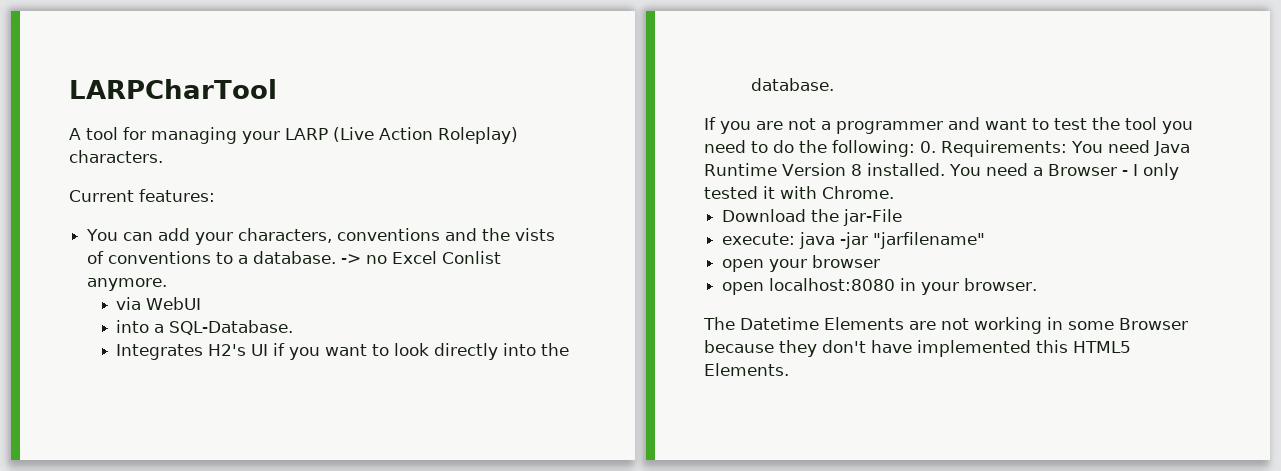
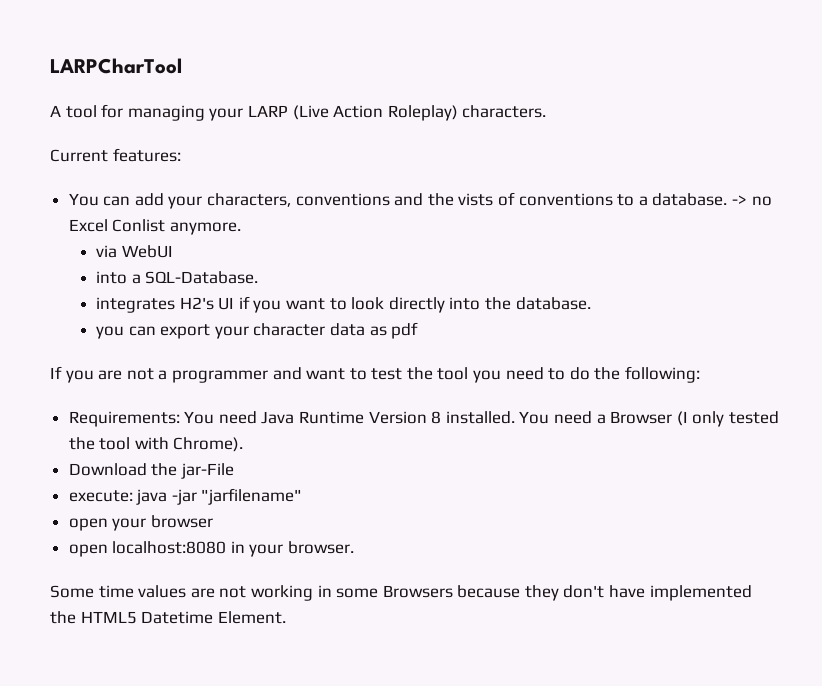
[116,344,204,360] Integrates -> [96,297,176,313] integrates
(835, 84) none -> [96,322,419,339] // you can export your character data as pdf
[920,141,936,153] 0. -> (701, 374) //
[1121,163,1179,180] [704,186,894,199] - I only tested it with Chrome. -> [676,411,779,427] [68,437,244,452] (I only tested the tool with Chrome).
[703,317,904,330] The Datetime Elements -> [50,585,187,598] Some time values
[1119,318,1188,330] Browser -> [382,585,453,598] Browsers
[1036,340,1131,353] [704,363,789,376] this HTML5 Elements. -> [50,611,286,624] the HTML5 Datetime Element.

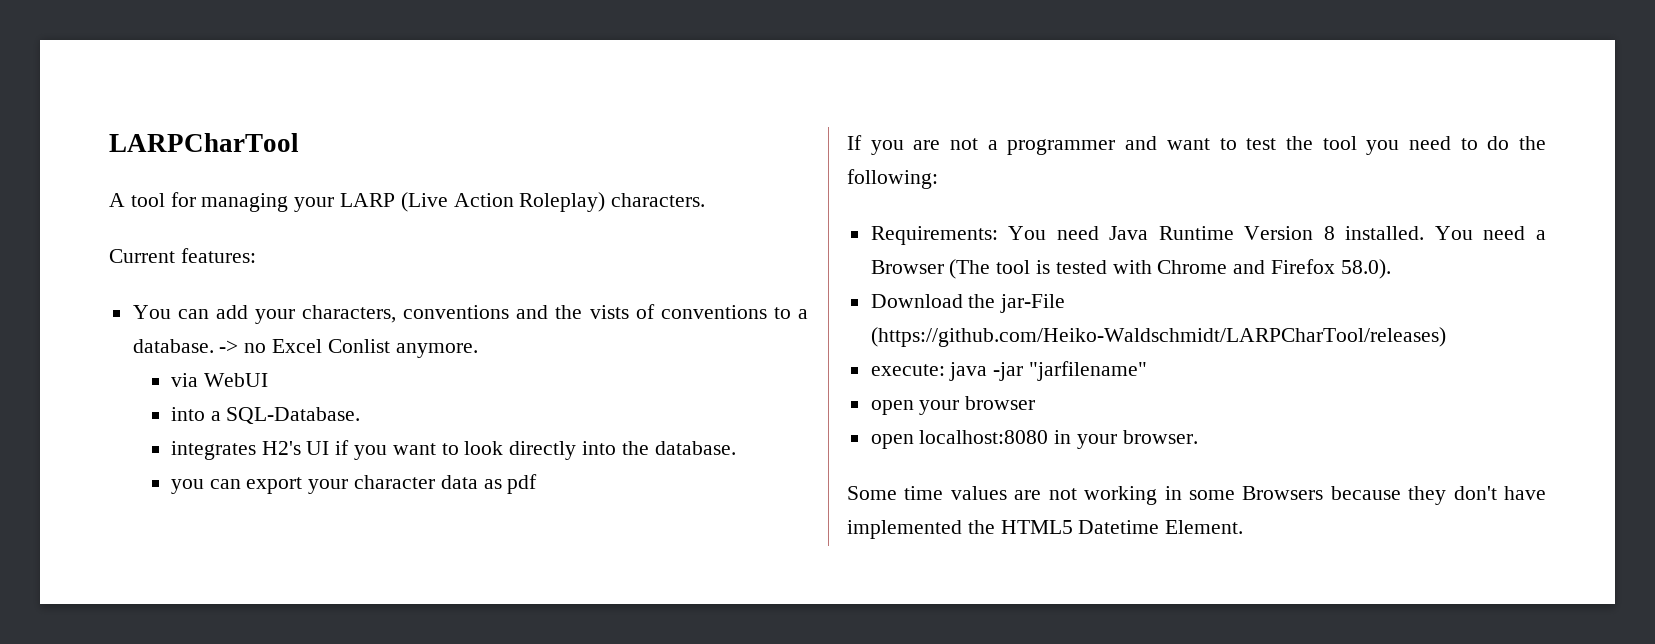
[676,411,779,427] [68,437,244,452] (I only tested the tool with Chrome). -> [949,259,1391,279] (The tool is tested with Chrome and Firefox 58.0).
(234, 471) none -> [870,327,1446,347] (https://github.com/Heiko-Waldschmidt/LARPCharTool/releases)

